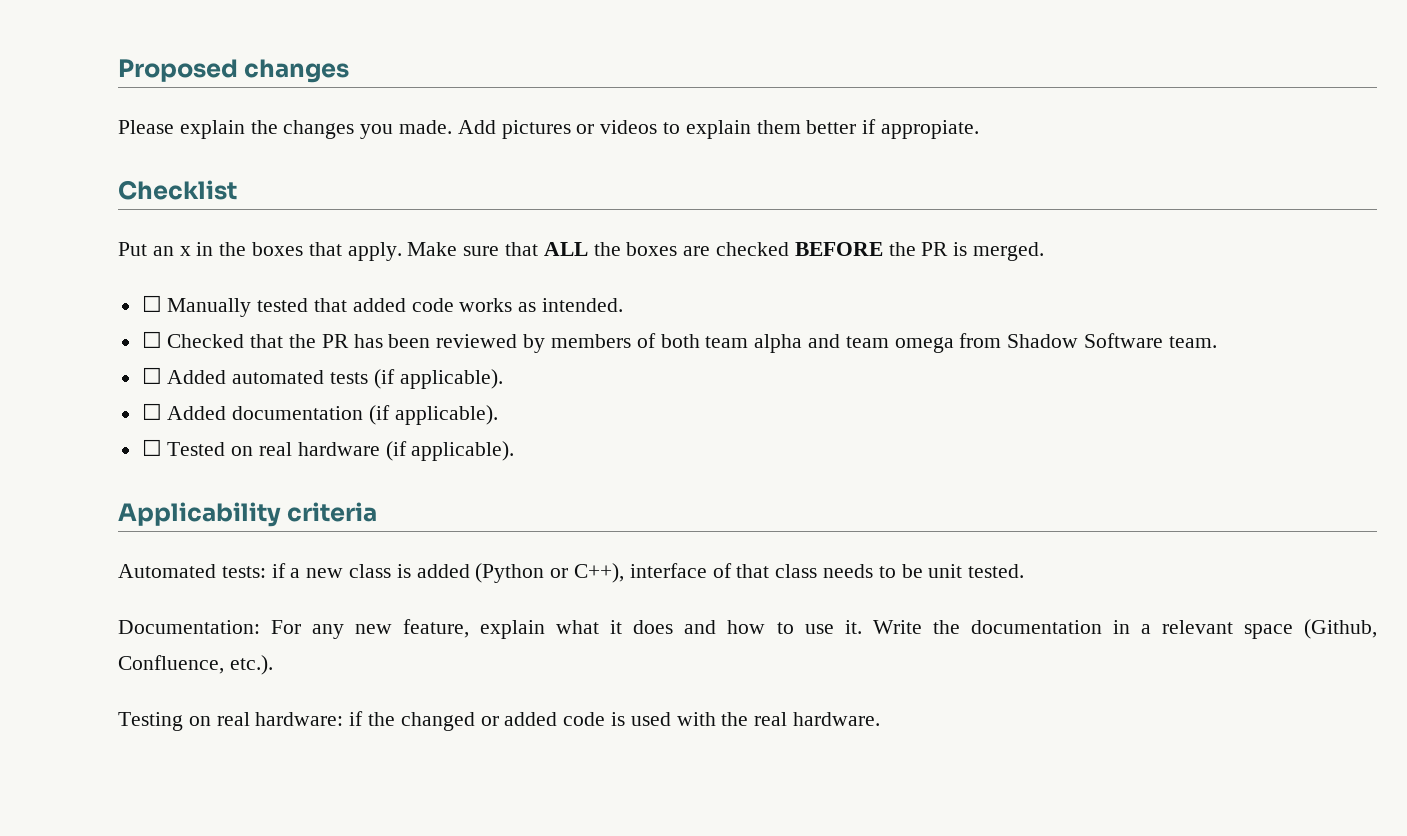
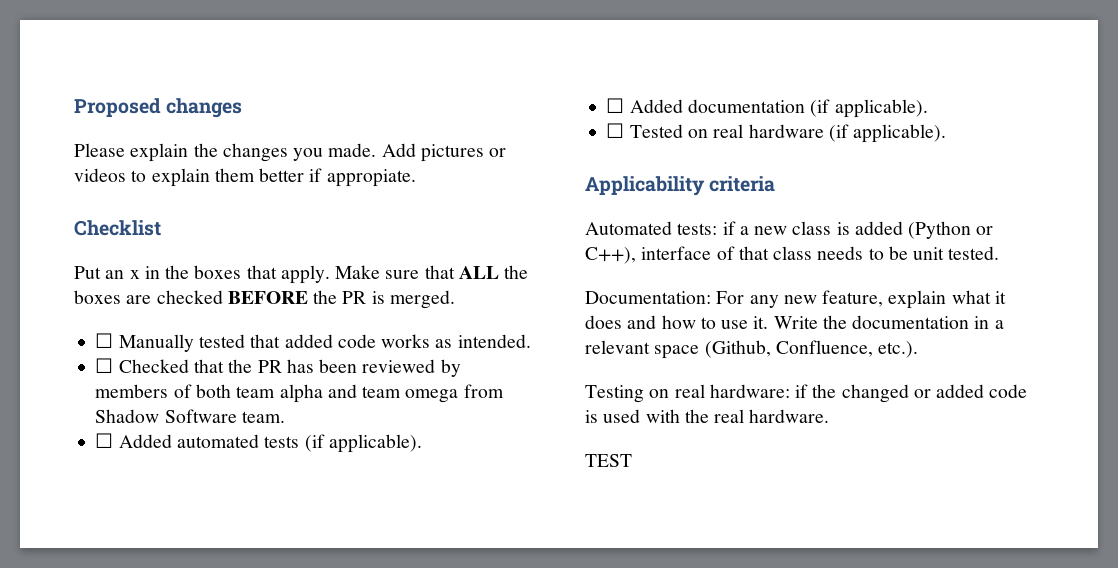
(881, 719) none -> [585,454,632,467] // TEST

